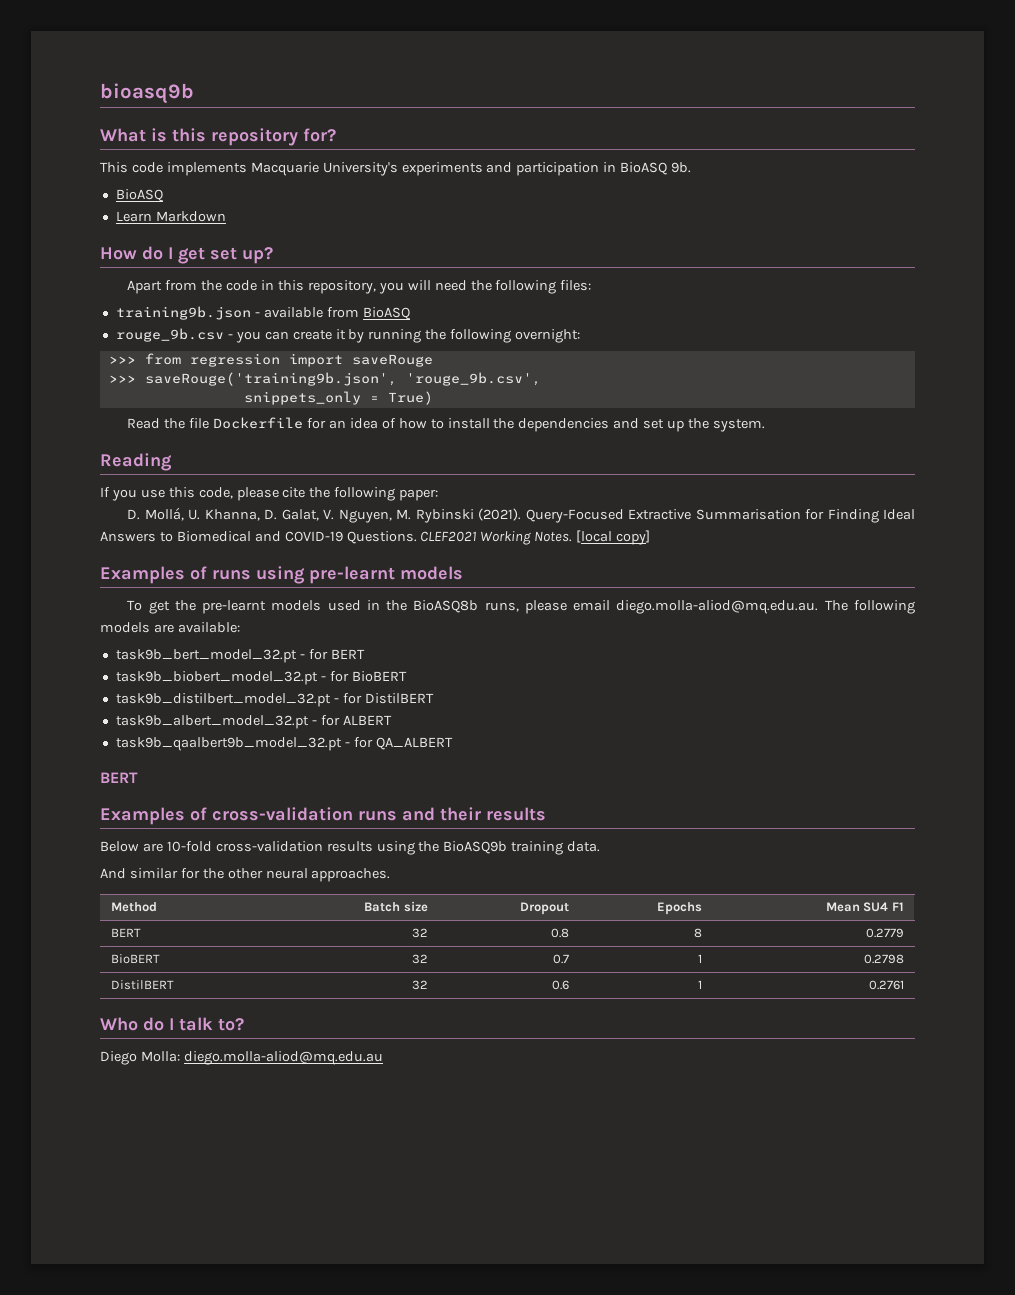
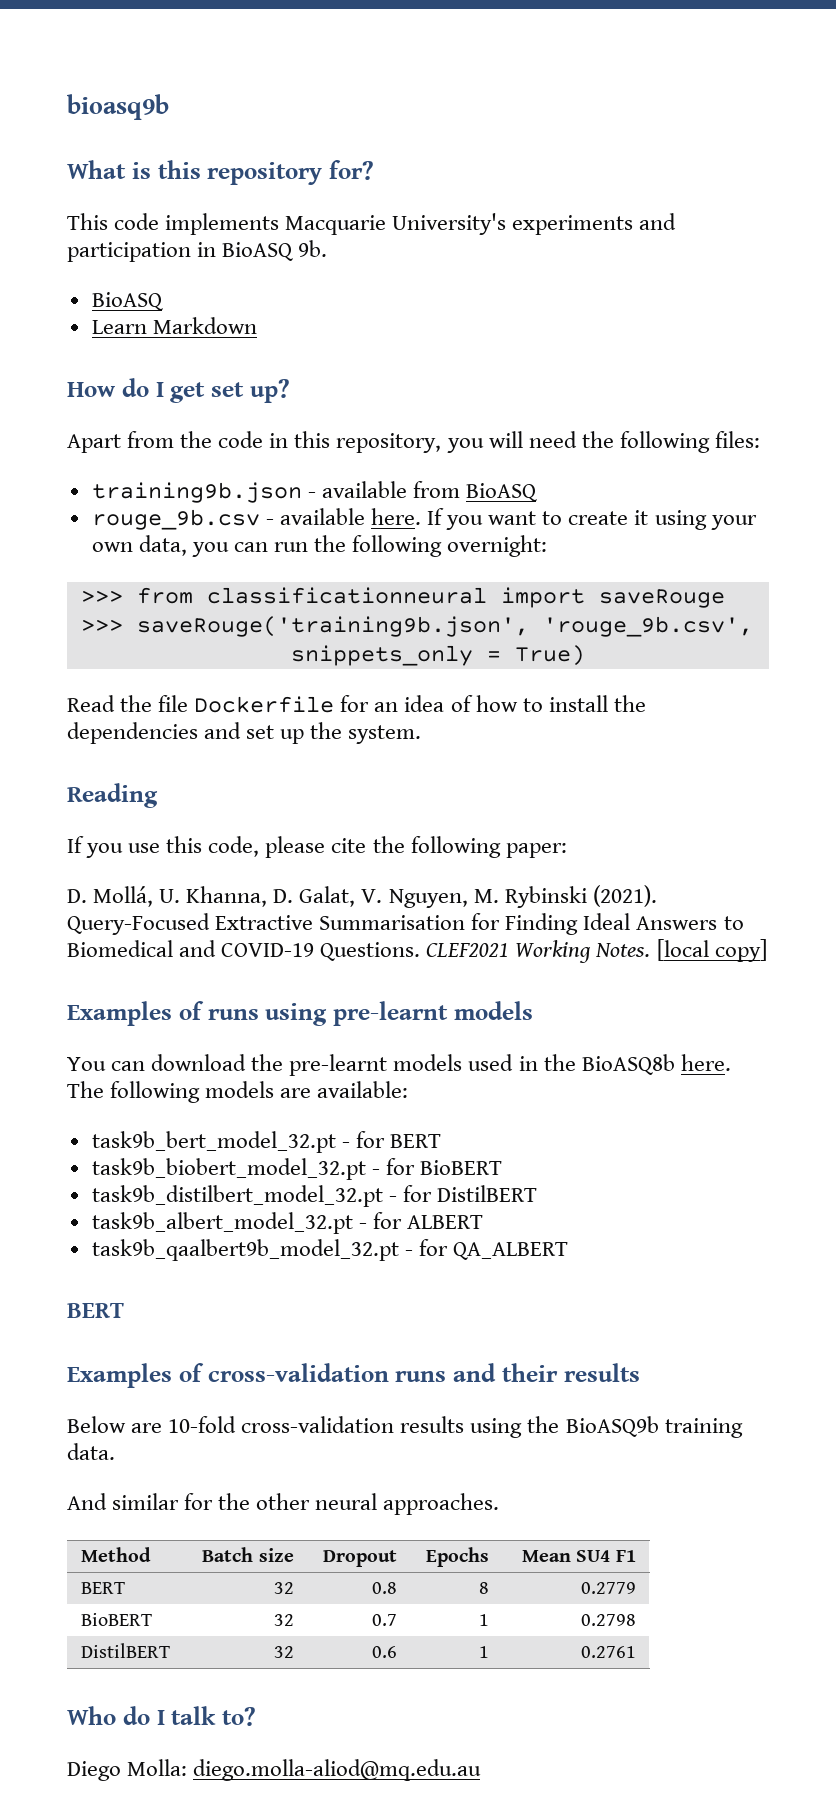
[235,329,422,343] you can create it by running -> [279,508,757,530] [91,535,309,557] available here. If you want to create it using your own data, you can run
[189,353,280,367] regression -> [206,587,487,604] classificationneural
[127,600,170,614] To get -> [67,1054,247,1071] You can download
[484,600,819,614] runs, please email diego.molla-aliod@mq.edu.au. -> [680,1054,731,1071] here.

